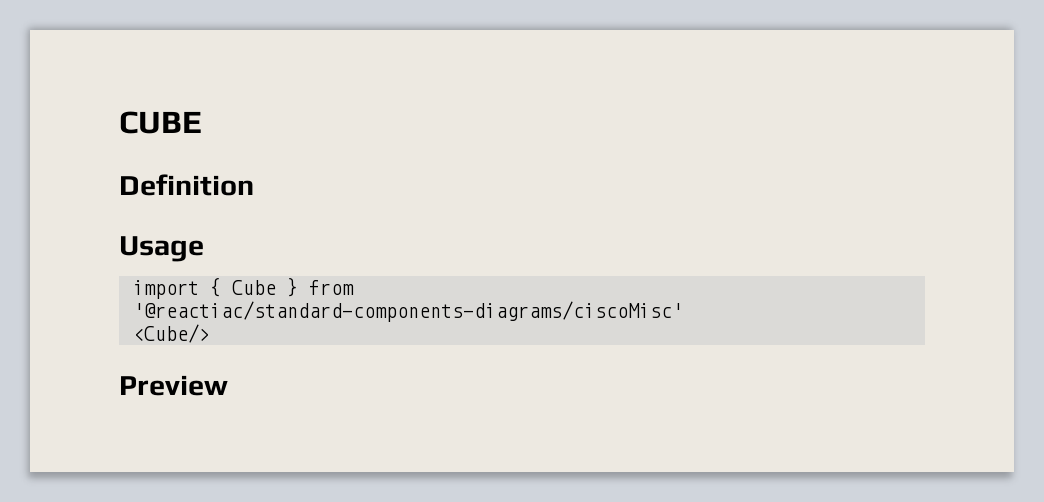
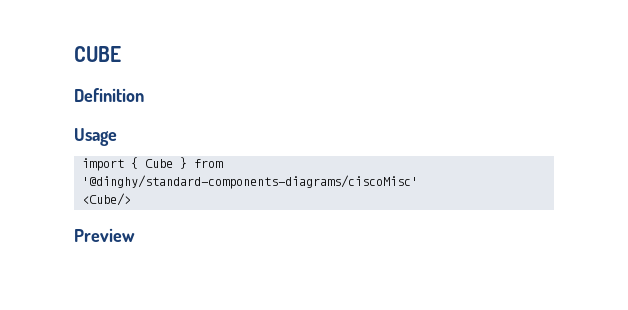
[132,301,683,322] '@reactiac/standard-components-diagrams/ciscoMisc' -> [82,175,419,189] '@dinghy/standard-components-diagrams/ciscoMisc'

